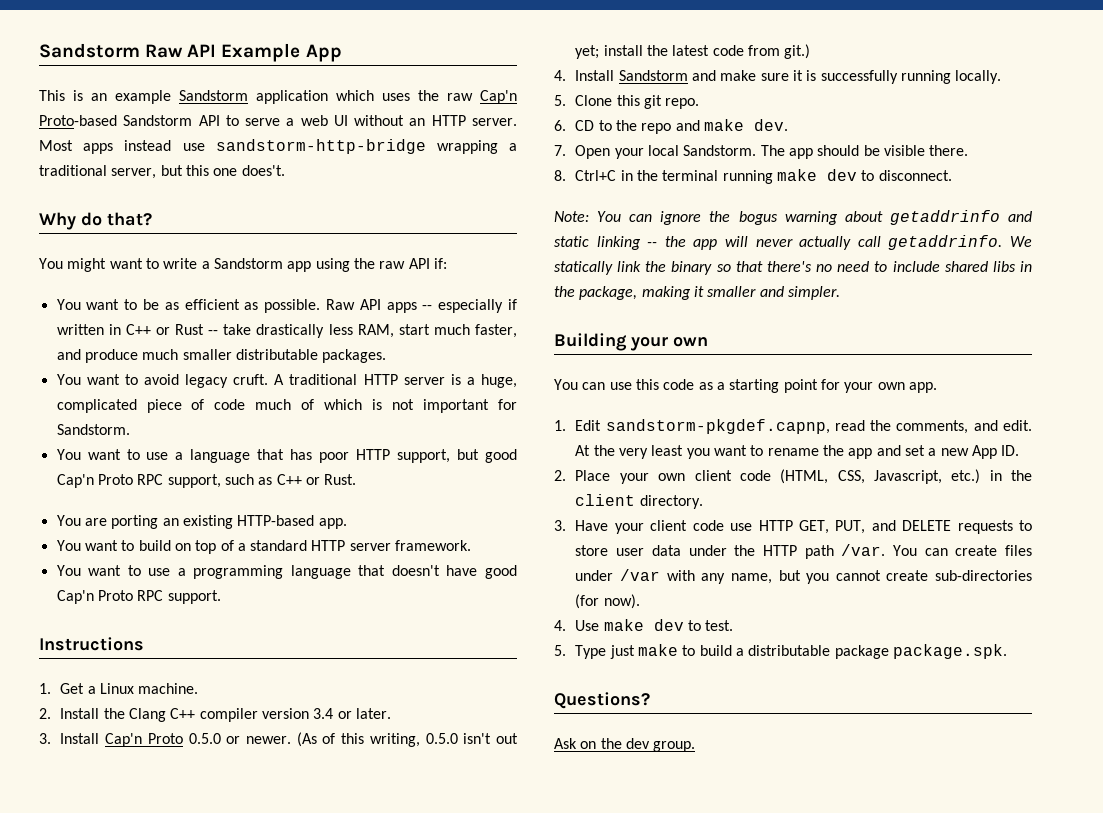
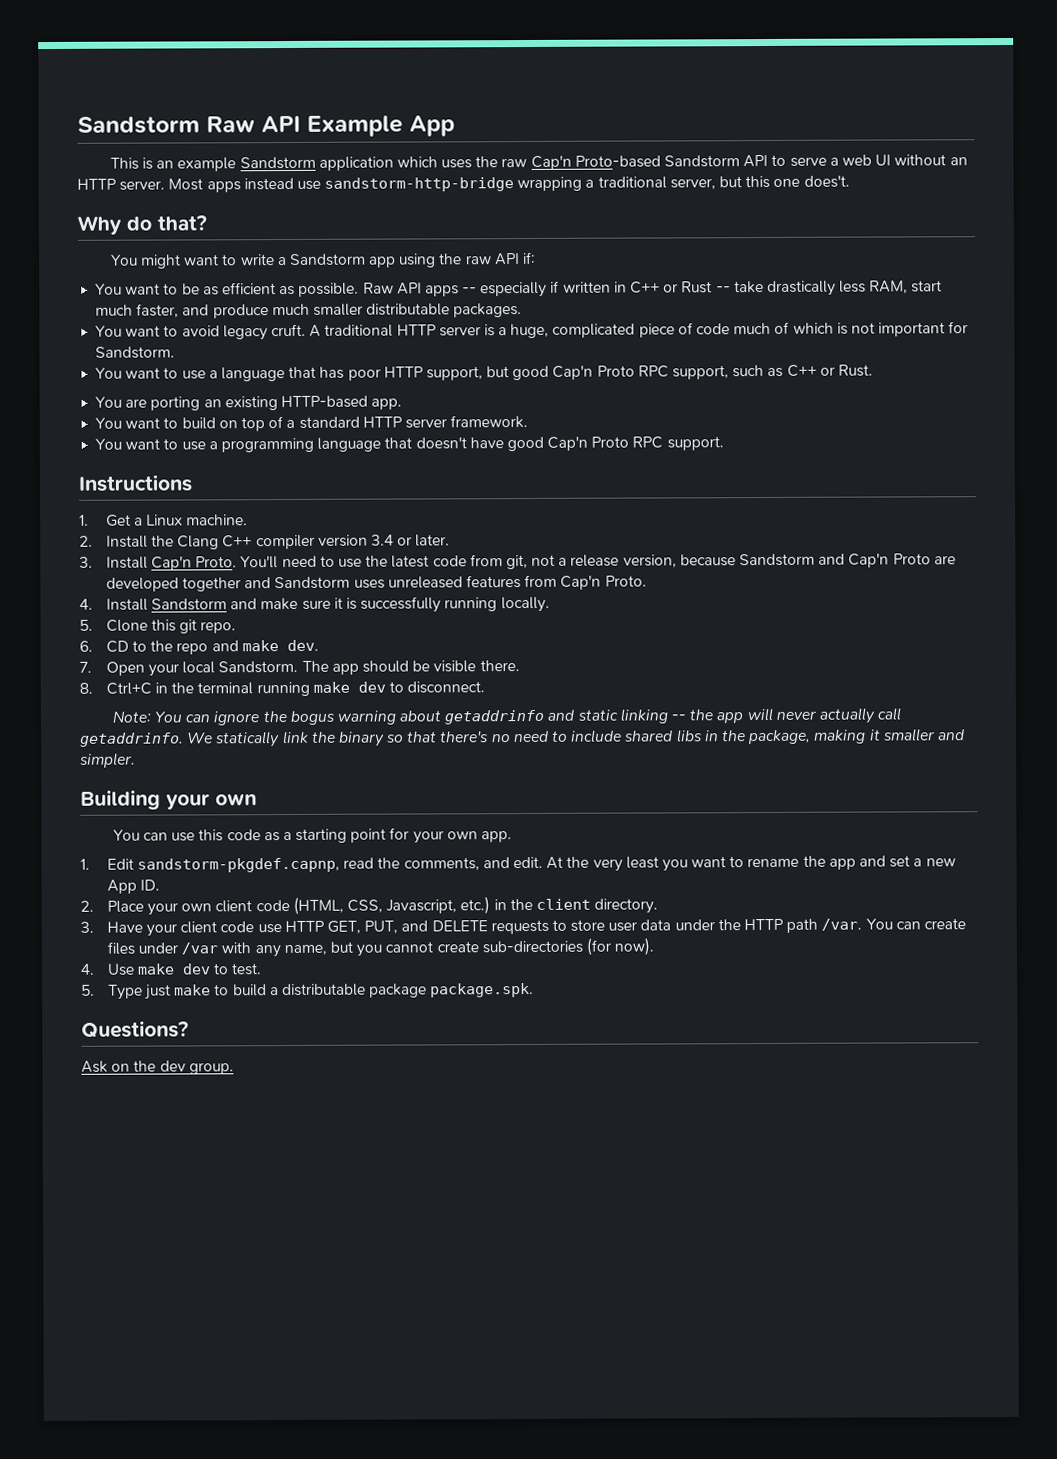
[147,732,518,747] [575,44,811,59] Proto 0.5.0 or newer. (As of this writing, 0.5.0 isn't out yet; install the latest code from git.) -> [195,553,956,570] [105,574,647,592] Proto. You'll need to use the latest code from git, not a release version, because Sandstorm and Cap'n Proto are developed together and Sandstorm uses unreleased features from Cap'n Proto.

